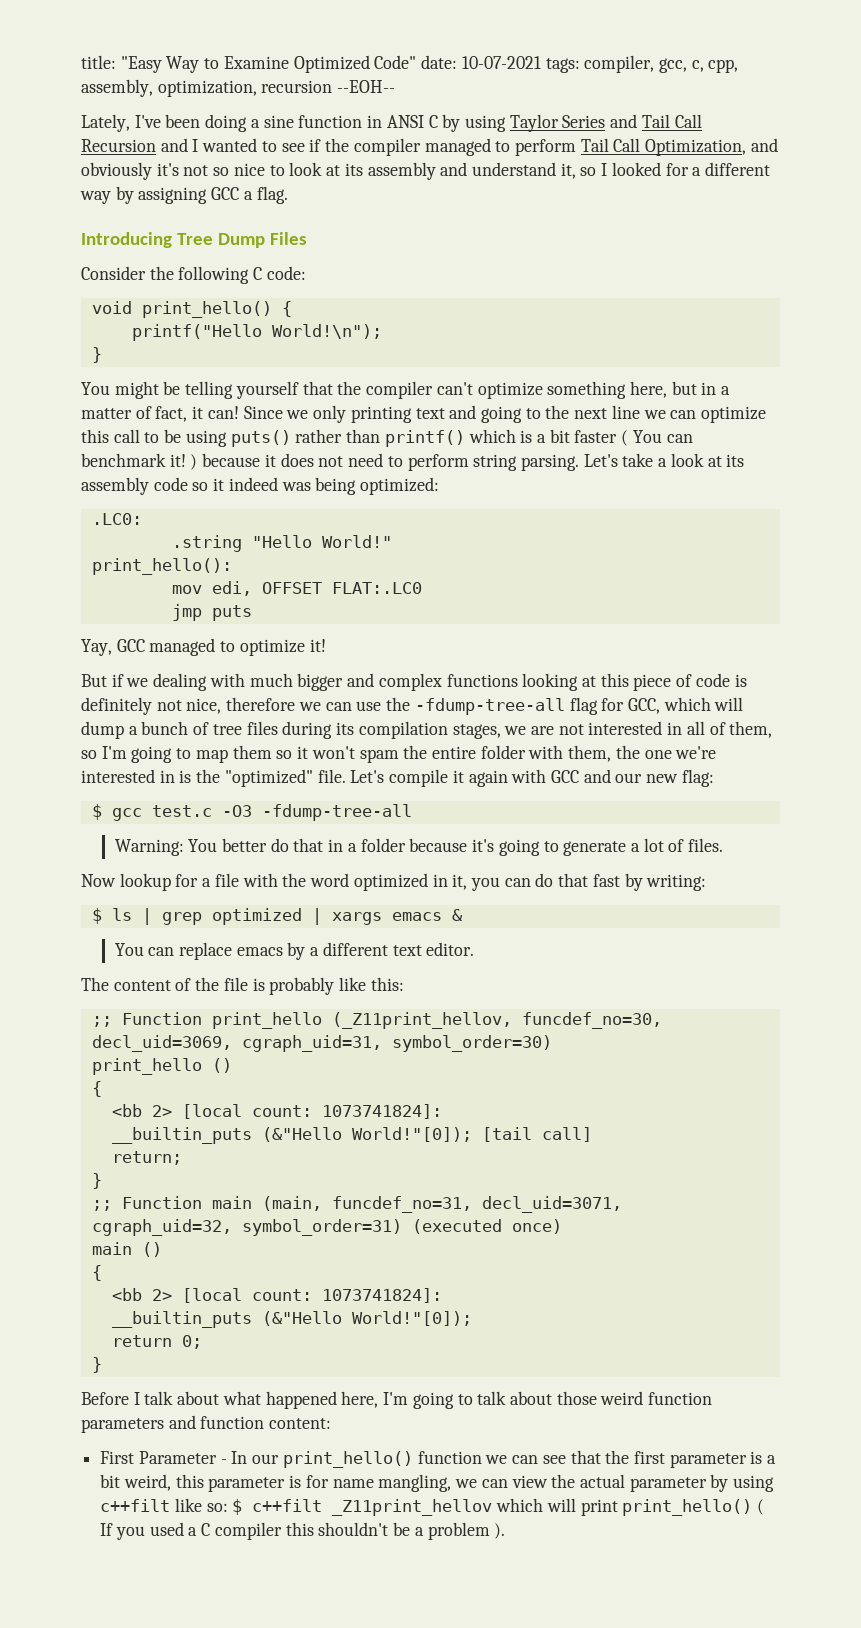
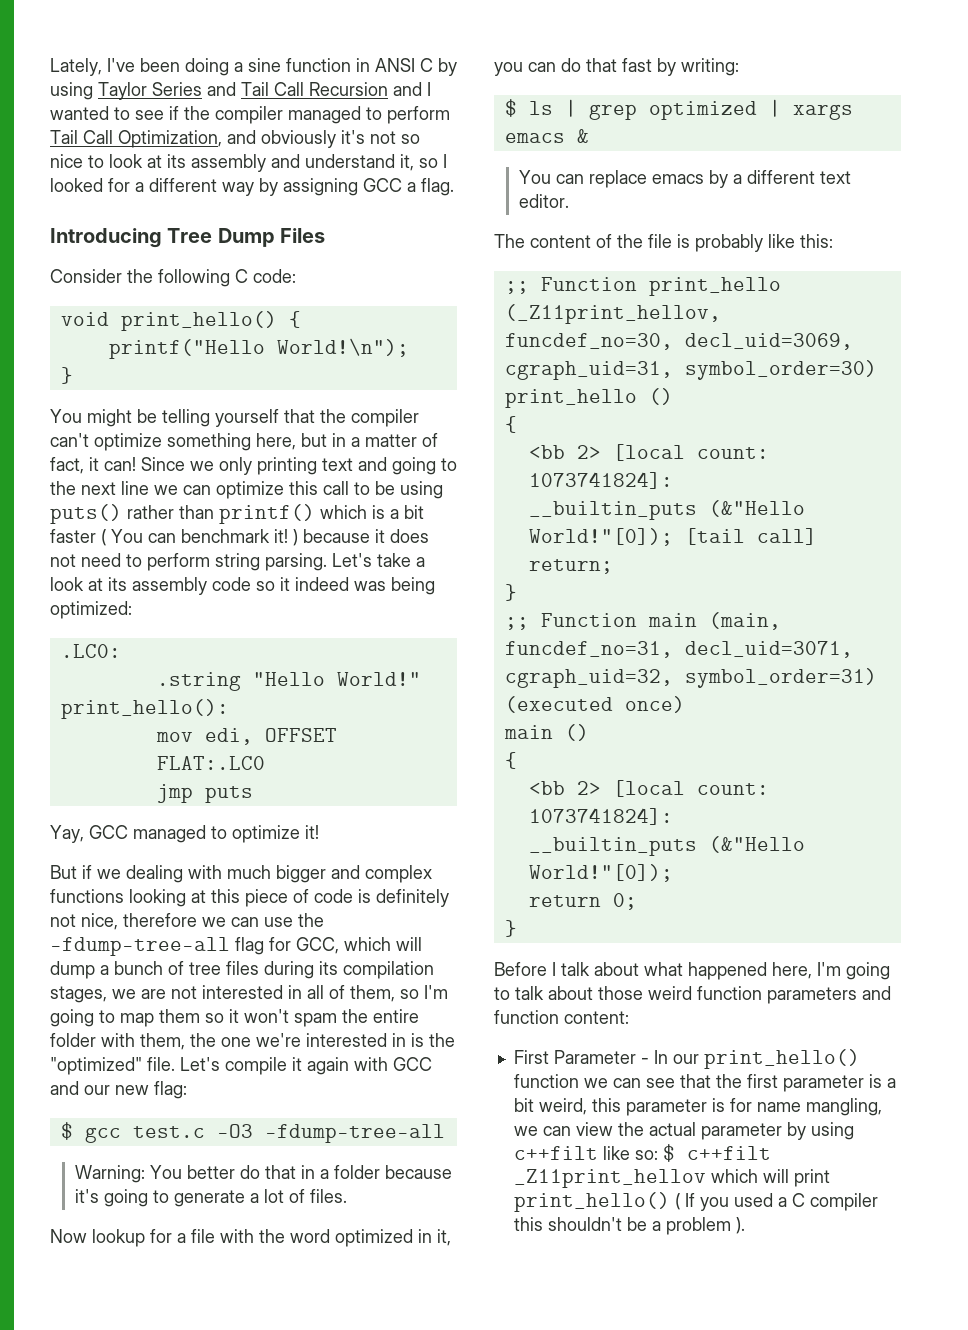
[81,55,739,73] [81,79,396,97] title: "Easy Way to Examine Optimized Code" date: 10-07-2021 tags: compiler, gcc, c, cpp, assembly, optimization, recursion --EOH-- // -> (50, 67) none

